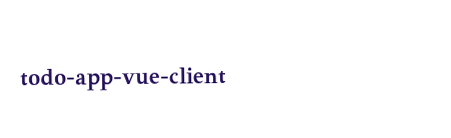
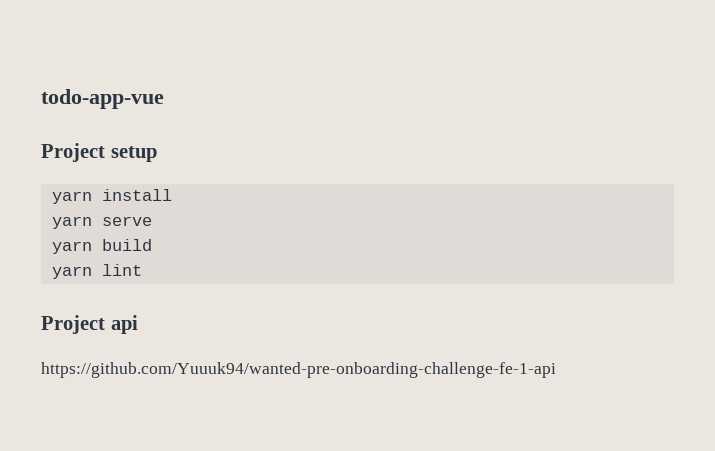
[19,66,227,92] todo-app-vue-client -> [41,89,164,109] [41,143,157,162] [51,189,172,204] [51,216,152,229] [51,239,152,254] [51,264,142,279] [41,315,138,334] [41,362,556,378] todo-app-vue // Project setup // yarn install // yarn serve // yarn build // yarn lint // Project api // https://github.com/Yuuuk94/wanted-pre-onboarding-challenge-fe-1-api

